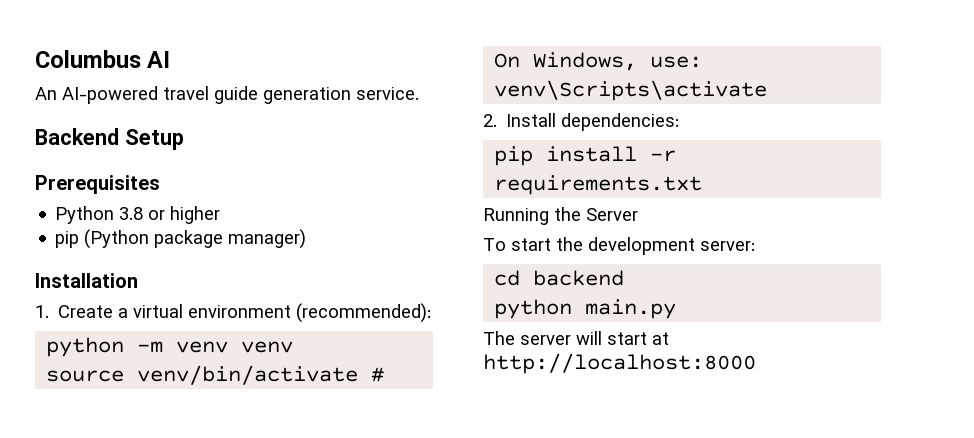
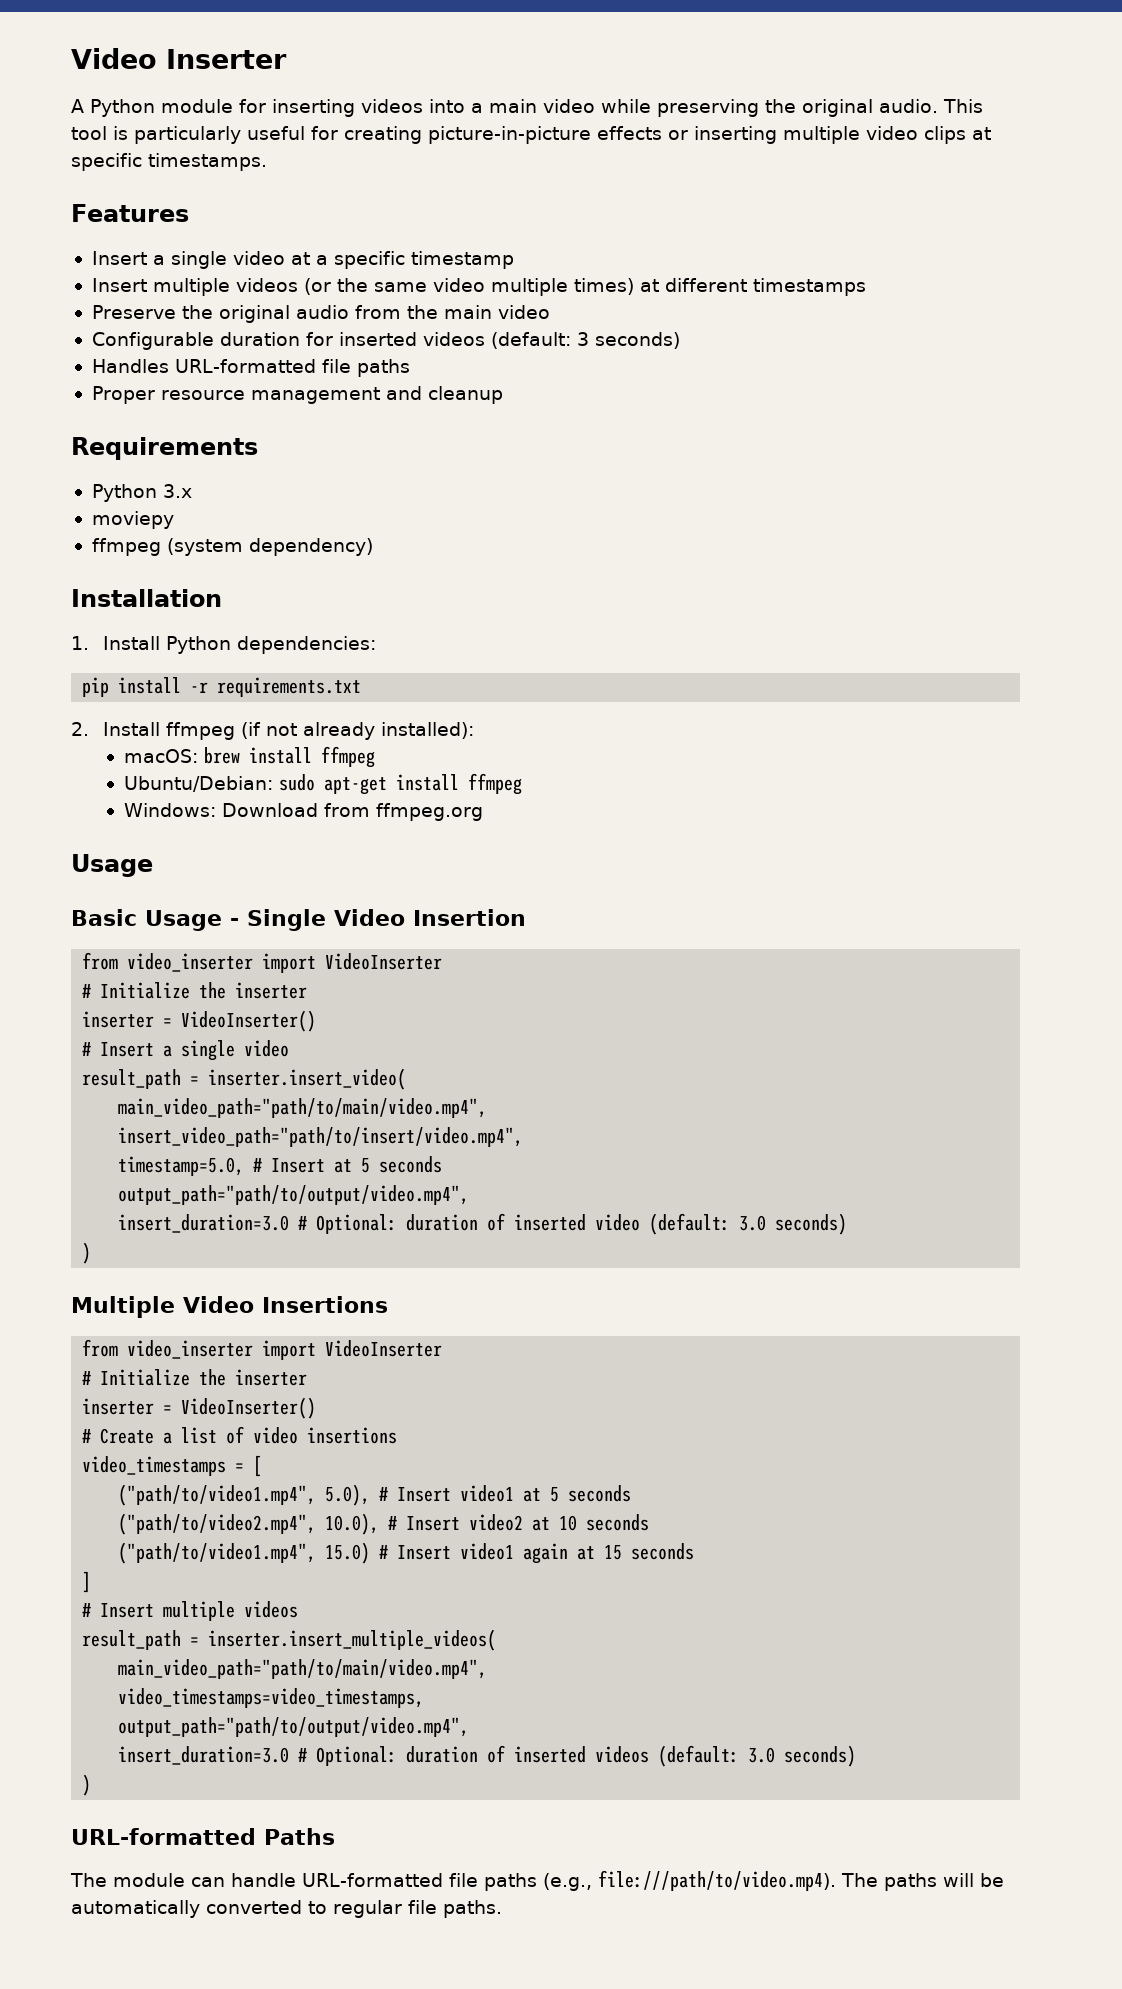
[35,50,171,68] [35,86,419,104] [35,128,184,150] [35,175,160,194] [55,206,221,224] [55,229,307,249] [35,273,138,288] [35,303,432,323] [46,337,294,357] [46,365,385,385] [494,52,703,71] [494,80,768,101] [483,113,557,127] Columbus AI // An AI-powered travel guide generation service. // Backend Setup // Prerequisites // Python 3.8 or higher // pip (Python package manager) // Installation // 1. Create a virtual environment (recommended): // python -m venv venv // source venv/bin/activate # On Windows, use: venv\Scripts\activate // 2. Install -> [71,48,287,69] [71,99,983,117] [71,126,991,144] [71,153,267,171] [71,204,189,222] [91,251,514,269] [91,278,866,296] [91,305,550,323] [91,332,680,350] [91,359,410,377] [91,386,503,404] [71,437,258,460] [91,484,192,502] [91,511,174,529] [91,538,373,556] [71,589,222,607] [71,636,232,654] Video Inserter // A Python module for inserting videos into a main video while preserving the original audio. This tool is particularly useful for creating picture-in-picture effects or inserting multiple video clips at specific timestamps. // Features // Insert a single video at a specific timestamp // Insert multiple videos (or the same video multiple times) at different timestamps // Preserve the original audio from the main video // Configurable duration for inserted videos (default: 3 seconds) // Handles URL-formatted file paths // Proper resource management and cleanup // Requirements // Python 3.x // moviepy // ffmpeg (system dependency) // Installation // 1. Install Python
[483,207,638,225] [483,237,755,255] [494,270,625,286] [494,299,677,319] [483,331,669,345] [483,353,756,374] Running the Server // To start the development server: // cd backend // python main.py // The server will start at http://localhost:8000 -> [71,722,475,740] [124,746,376,768] [124,773,523,795] [124,803,484,821] [71,854,153,877] [71,909,526,931] [82,952,443,973] [82,982,308,999] [82,1010,317,1032] [82,1040,290,1061] [82,1068,407,1090] [118,1098,488,1118] [118,1127,524,1147] [118,1156,443,1176] [118,1185,470,1205] [118,1213,848,1235] [82,1242,92,1264] [71,1296,388,1318] [82,1339,443,1360] [82,1369,308,1386] [82,1397,317,1419] [82,1426,398,1444] [82,1455,263,1477] [118,1484,632,1506] [118,1513,650,1535] [118,1542,695,1564] [82,1571,92,1593] [82,1601,299,1621] [82,1629,497,1651] [118,1659,488,1679] [118,1688,425,1708] [118,1717,470,1737] [118,1745,857,1767] [82,1774,92,1796] [71,1828,335,1845] [70,1870,1004,1891] [71,1900,502,1918] 2. Install ffmpeg (if not already installed): // macOS: brew install ffmpeg // Ubuntu/Debian: sudo apt-get install ffmpeg // Windows: Download from ffmpeg.org // Usage // Basic Usage - Single Video Insertion // from video_inserter import VideoInserter // # Initialize the inserter // inserter = VideoInserter() // # Insert a single video // result_path = inserter.insert_video( // main_video_path="path/to/main/video.mp4", // insert_video_path="path/to/insert/video.mp4", // timestamp=5.0, # Insert at 5 seconds // output_path="path/to/output/video.mp4", // insert_duration=3.0 # Optional: duration of inserted video (default: 3.0 seconds) // ) // Multiple Video Insertions // from video_inserter import VideoInserter // # Initialize the inserter // inserter = VideoInserter() // # Create a list of video insertions // video_timestamps = [ // ("path/to/video1.mp4", 5.0), # Insert video1 at 5 seconds // ("path/to/video2.mp4", 10.0), # Insert video2 at 10 seconds // ("path/to/video1.mp4", 15.0) # Insert video1 again at 15 seconds // ] // # Insert multiple videos // result_path = inserter.insert_multiple_videos( // main_video_path="path/to/main/video.mp4", // video_timestamps=video_timestamps, // output_path="path/to/output/video.mp4", // insert_duration=3.0 # Optional: duration of inserted videos (default: 3.0 seconds) // ) // URL-formatted Paths // The module can handle URL-formatted file paths (e.g., file:///path/to/video.mp4). The paths will be automatically converted to regular file paths.

